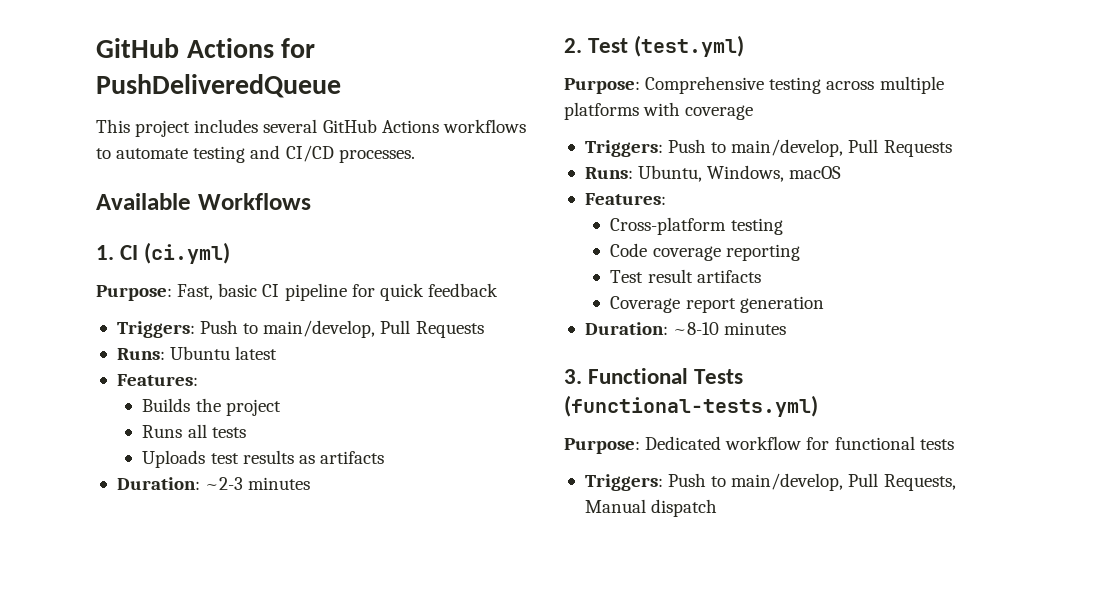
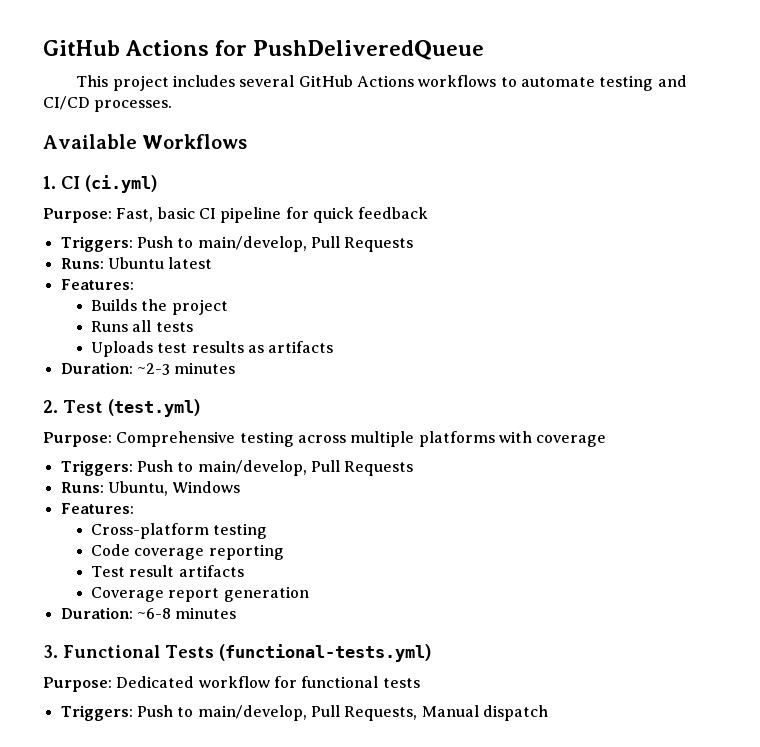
[707,165,842,182] Windows, macOS -> [172,481,241,493] Windows
[673,322,720,335] ~8-10 -> [136,608,171,619] ~6-8

